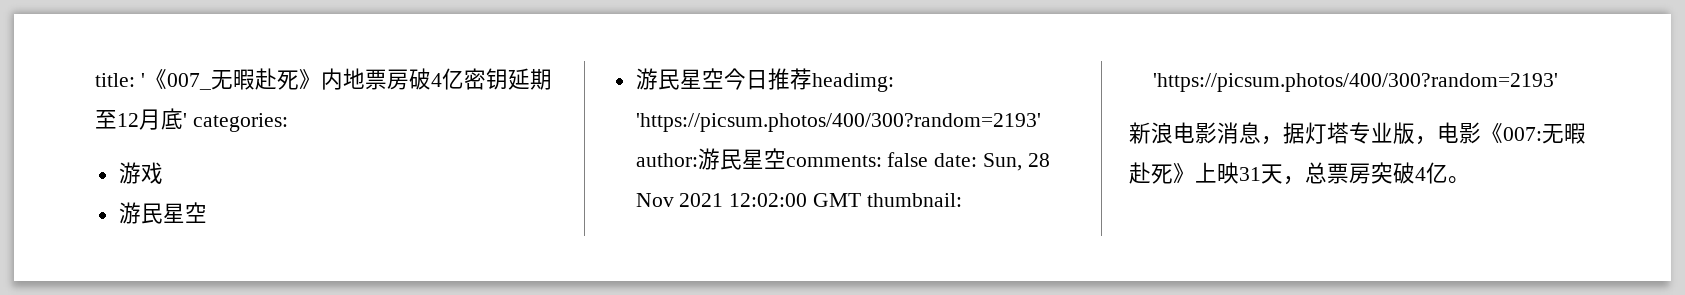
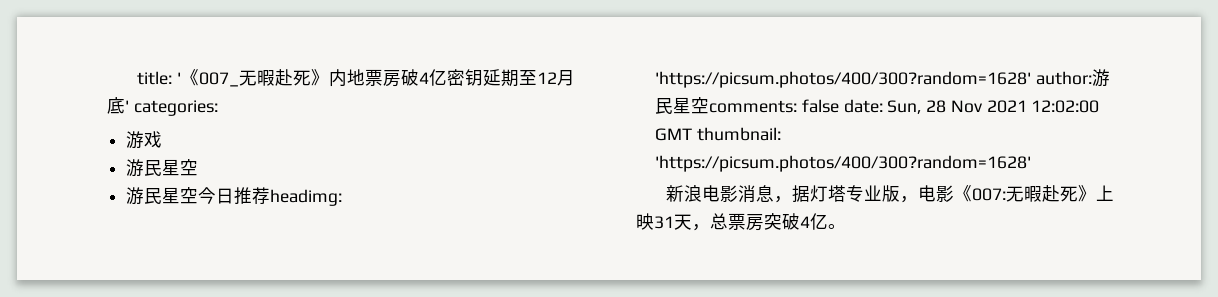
[635,113,1041,132] 'https://picsum.photos/400/300?random=2193' -> [655,71,1032,88] 'https://picsum.photos/400/300?random=1628'
[1152,73,1558,92] 'https://picsum.photos/400/300?random=2193' -> [655,155,1032,172] 'https://picsum.photos/400/300?random=1628'

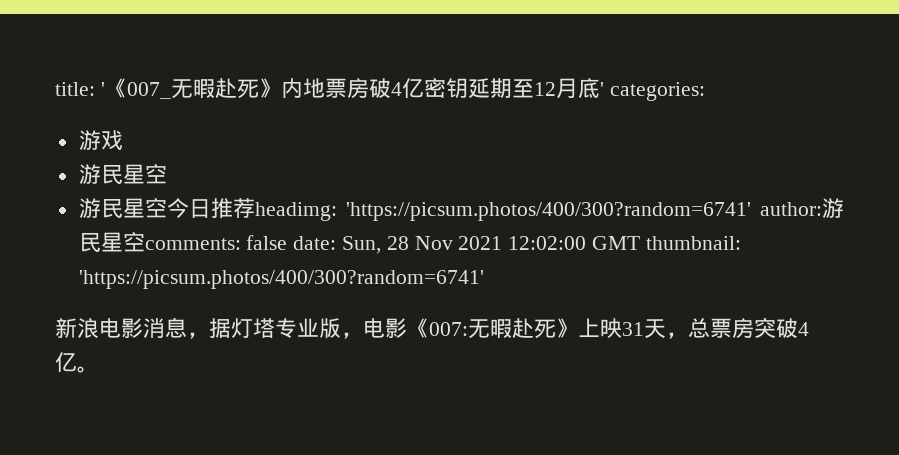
[655,71,1032,88] 'https://picsum.photos/400/300?random=1628' -> [345,202,751,221] 'https://picsum.photos/400/300?random=6741'
[655,155,1032,172] 'https://picsum.photos/400/300?random=1628' -> [78,270,484,289] 'https://picsum.photos/400/300?random=6741'

